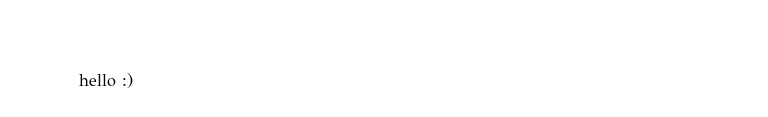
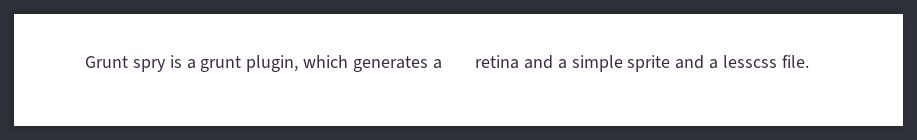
[79,73,133,88] hello :) -> [85,55,809,72] Grunt spry is a grunt plugin, which generates a retina and a simple sprite and a lesscss file.

